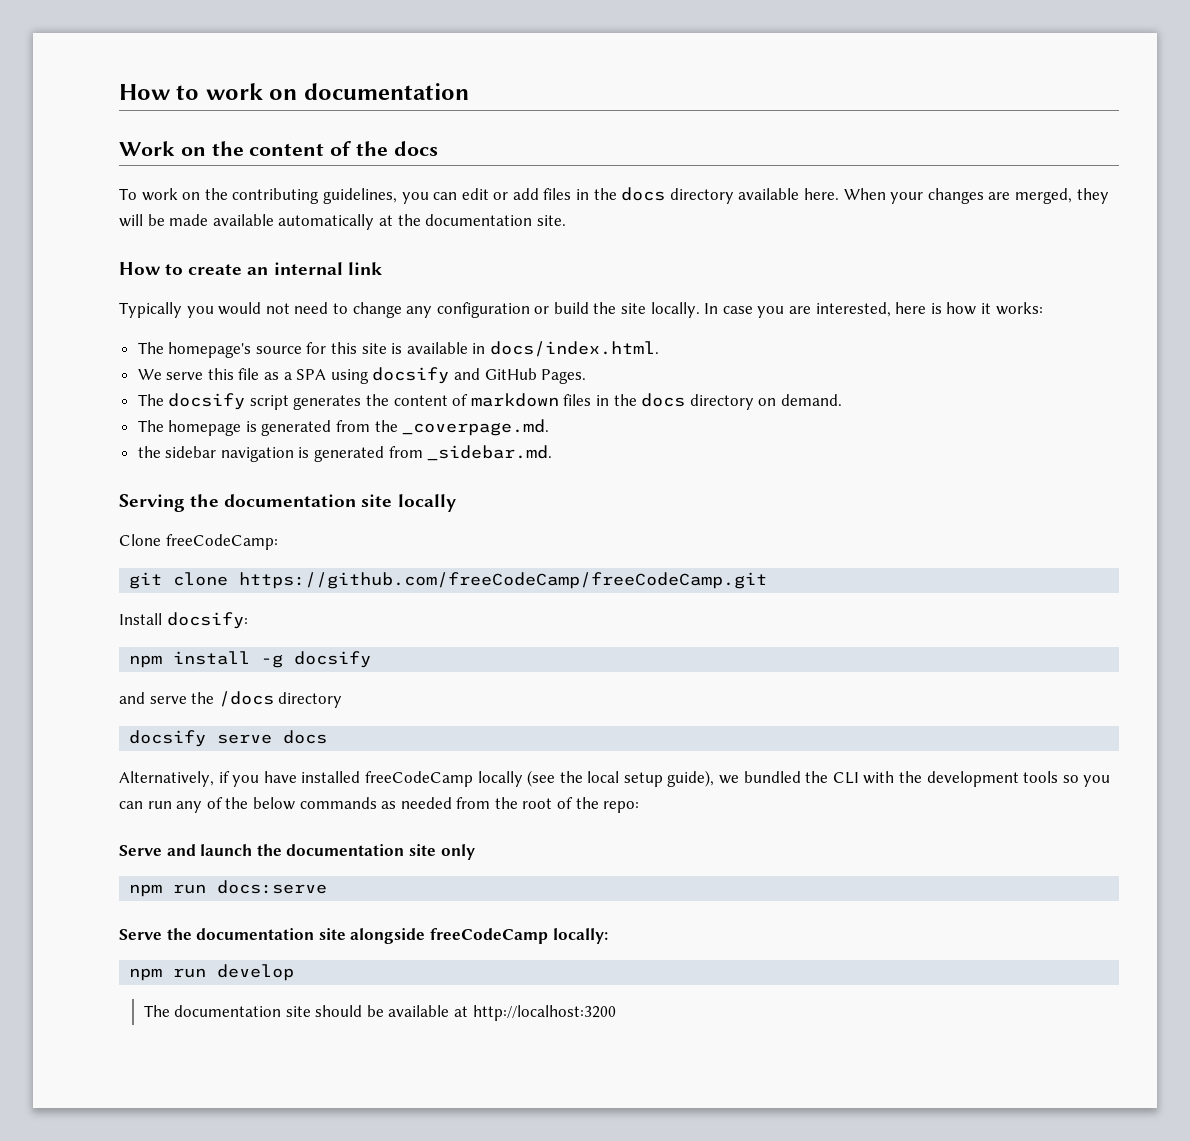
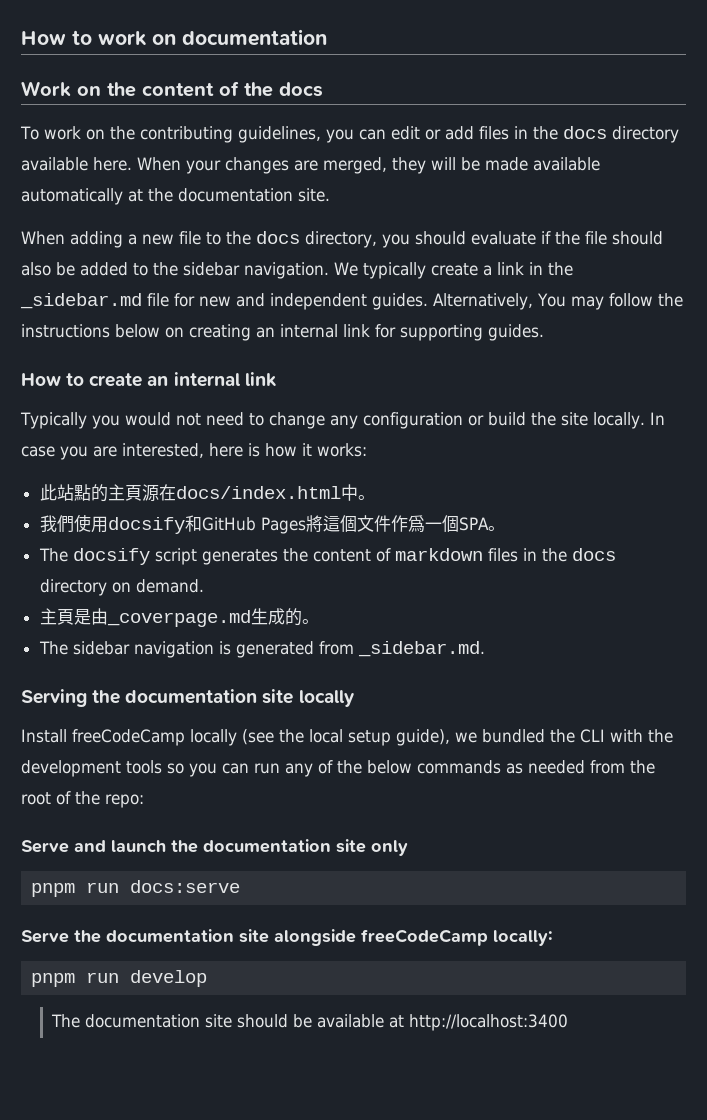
(566, 220) none -> [21,231,663,248] [21,262,573,279] [20,293,683,310] [21,324,544,341] // When adding a new file to the docs directory, you should evaluate if the file should also be added to the sidebar navigation. We typically create a link in the _sidebar.md file for new and independent guides. Alternatively, You may follow the instructions below on creating an internal link for supporting guides.
[137,341,660,358] [137,367,587,384] The homepage's source for this site is available in docs/index.html. // We serve this file as a SPA using docsify and GitHub Pages. -> [39,484,375,502] [39,514,505,534] 此站點的主頁源在docs/index.html中。 // 我們使用docsify和GitHub Pages將這個文件作爲一個SPA。
[137,419,550,436] [137,446,161,458] The homepage is generated from the _coverpage.md. // the -> [39,608,319,627] [38,641,68,655] 主頁是由_coverpage.md生成的。 // The
[119,534,278,550] [129,572,768,589] [119,612,248,629] [129,651,372,668] [119,691,343,708] [129,730,328,747] [119,771,361,787] Clone freeCodeCamp: // git clone https://github.com/freeCodeCamp/freeCodeCamp.git // Install docsify: // npm install -g docsify // and serve the /docs directory // docsify serve docs // Alternatively, if you have installed -> [21,729,67,743] Install
[129,884,163,897] npm -> [31,883,76,897] pnpm
[129,968,163,981] npm -> [31,973,76,987] pnpm
[472,1005,616,1021] http://localhost:3200 -> [409,1014,569,1031] http://localhost:3400

